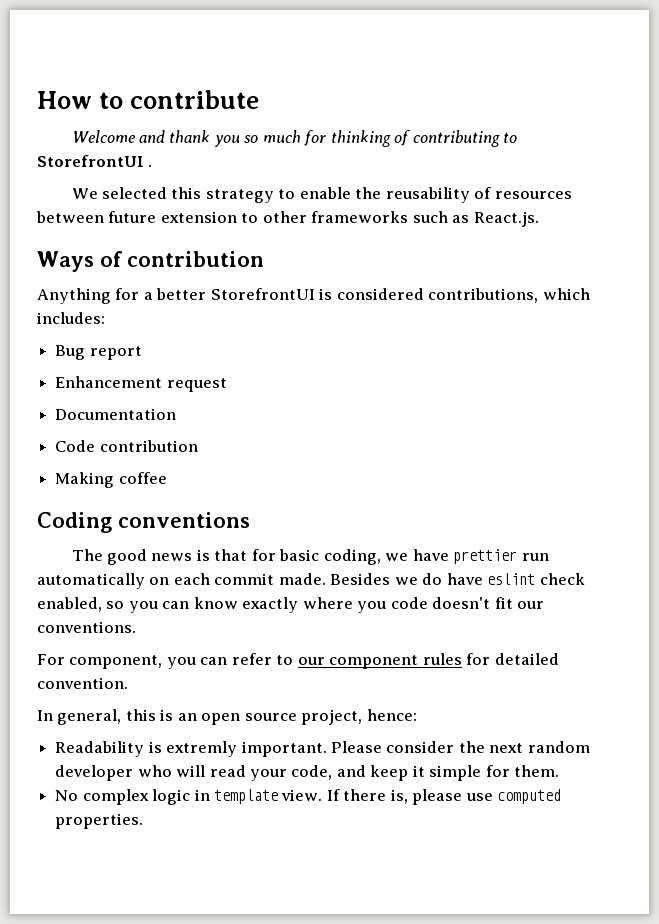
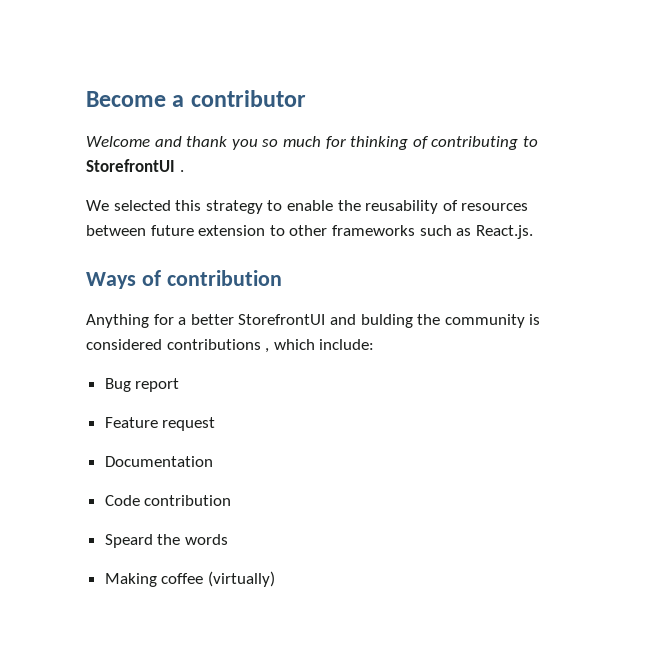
[37,90,260,109] How to contribute -> [86,90,306,107] Become a contributor
[319,288,590,303] [37,312,105,324] is considered contributions, which includes: -> [329,314,541,328] [86,339,375,353] and bulding the community is considered contributions , which include:
[55,376,163,388] Enhancement -> [104,417,158,428] Feature
(198, 446) none -> [104,534,228,548] // Speard the words
[37,512,250,533] [71,549,549,565] [37,573,585,589] [37,597,545,613] [37,621,136,633] [37,653,559,669] [37,677,128,689] [37,709,417,725] [55,741,590,757] [55,765,560,781] [55,789,562,805] [55,813,144,829] // Coding conventions // The good news is that for basic coding, we have prettier run automatically on each commit made. Besides we do have eslint check enabled, so you can know exactly where you code doesn't fit our conventions. // For component, you can refer to our component rules for detailed convention. // In general, this is an open source project, hence: // Readability is extremly important. Please consider the next random developer who will read your code, and keep it simple for them. // No complex logic in template view. If there is, please use computed properties. -> [207,571,275,587] (virtually)

